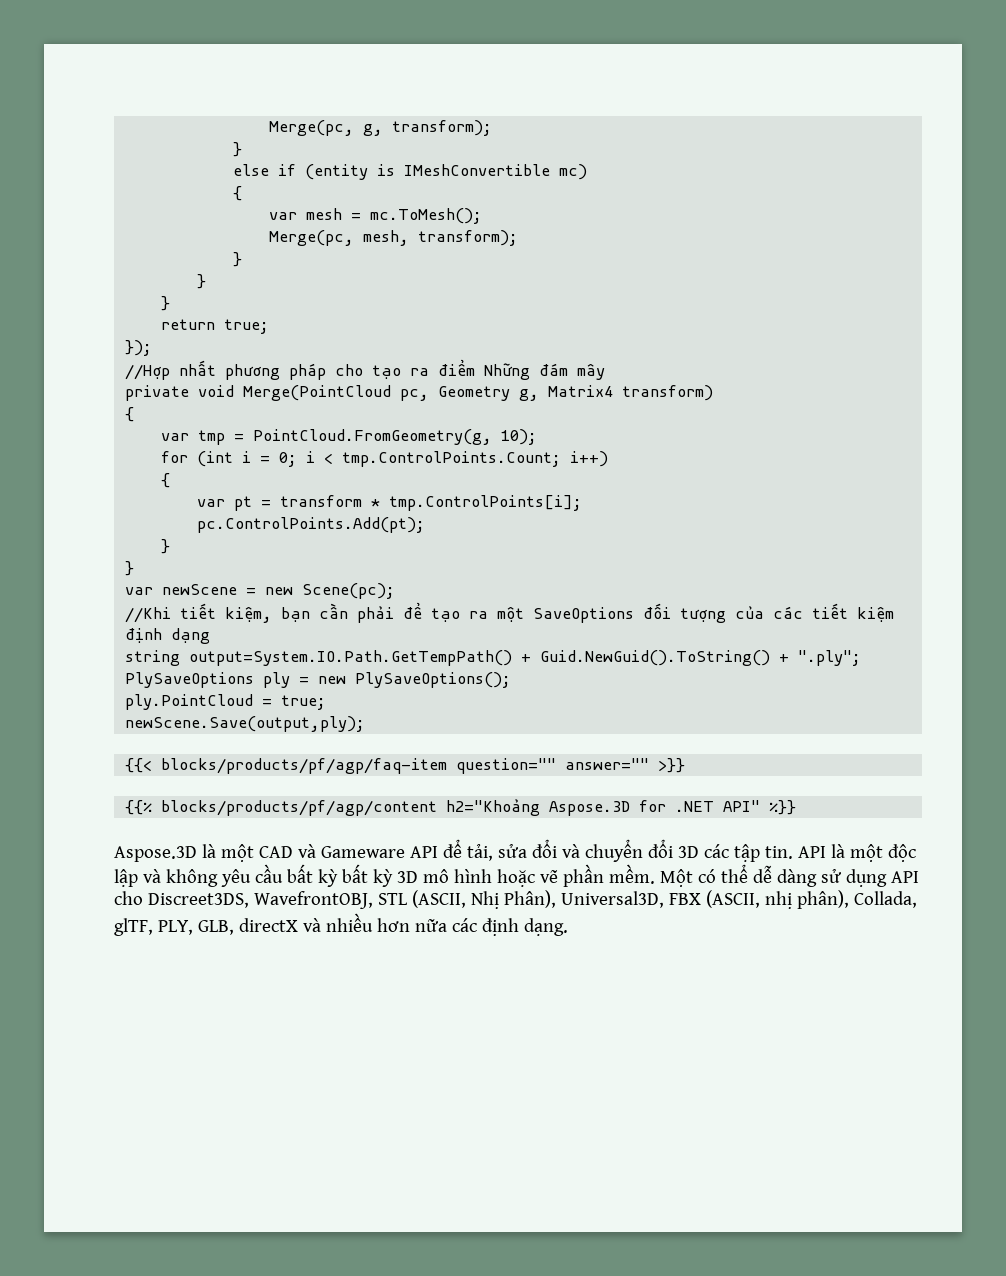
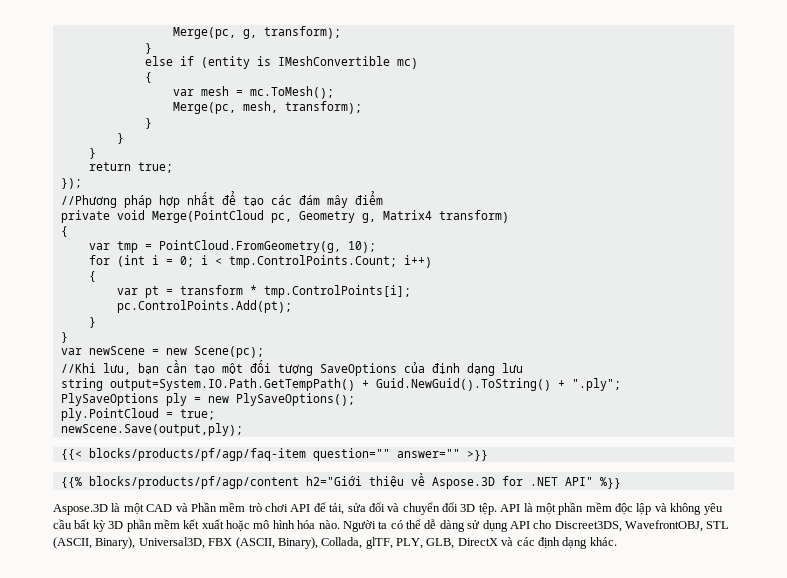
[125,359,531,380] //Hợp nhất phương pháp cho tạo ra điểm Những -> [60,191,292,208] //Phương pháp hợp nhất để tạo các
(606, 372) none -> [354,191,383,205] điểm
[180,602,895,623] [125,628,211,644] tiết kiệm, bạn cần phải để tạo ra một SaveOptions đối tượng của các tiết kiệm định dạng -> [102,360,523,376] lưu, bạn cần tạo một đối tượng SaveOptions của định dạng lưu
[446,799,541,816] h2="Khoảng -> [305,473,425,487] h2="Giới thiệu về
[320,846,405,858] Gameware -> [190,502,288,512] Phần mềm trò chơi
[703,844,793,862] các tập tin. -> [478,503,497,515] tệp.
(883, 853) none -> [558,502,612,515] phần mềm
[341,864,693,887] bất kỳ 3D mô hình hoặc vẽ phần mềm. Một -> [108,519,388,532] 3D phần mềm kết xuất hoặc mô hình hóa nào. Người ta
[470,890,556,909] Nhị Phân), -> [95,537,136,549] Binary),
[764,890,849,909] nhị phân), -> [277,537,318,549] Binary),
[238,913,568,936] directX và nhiều hơn nữa các định dạng. -> [457,537,617,549] DirectX và các định dạng khác.

